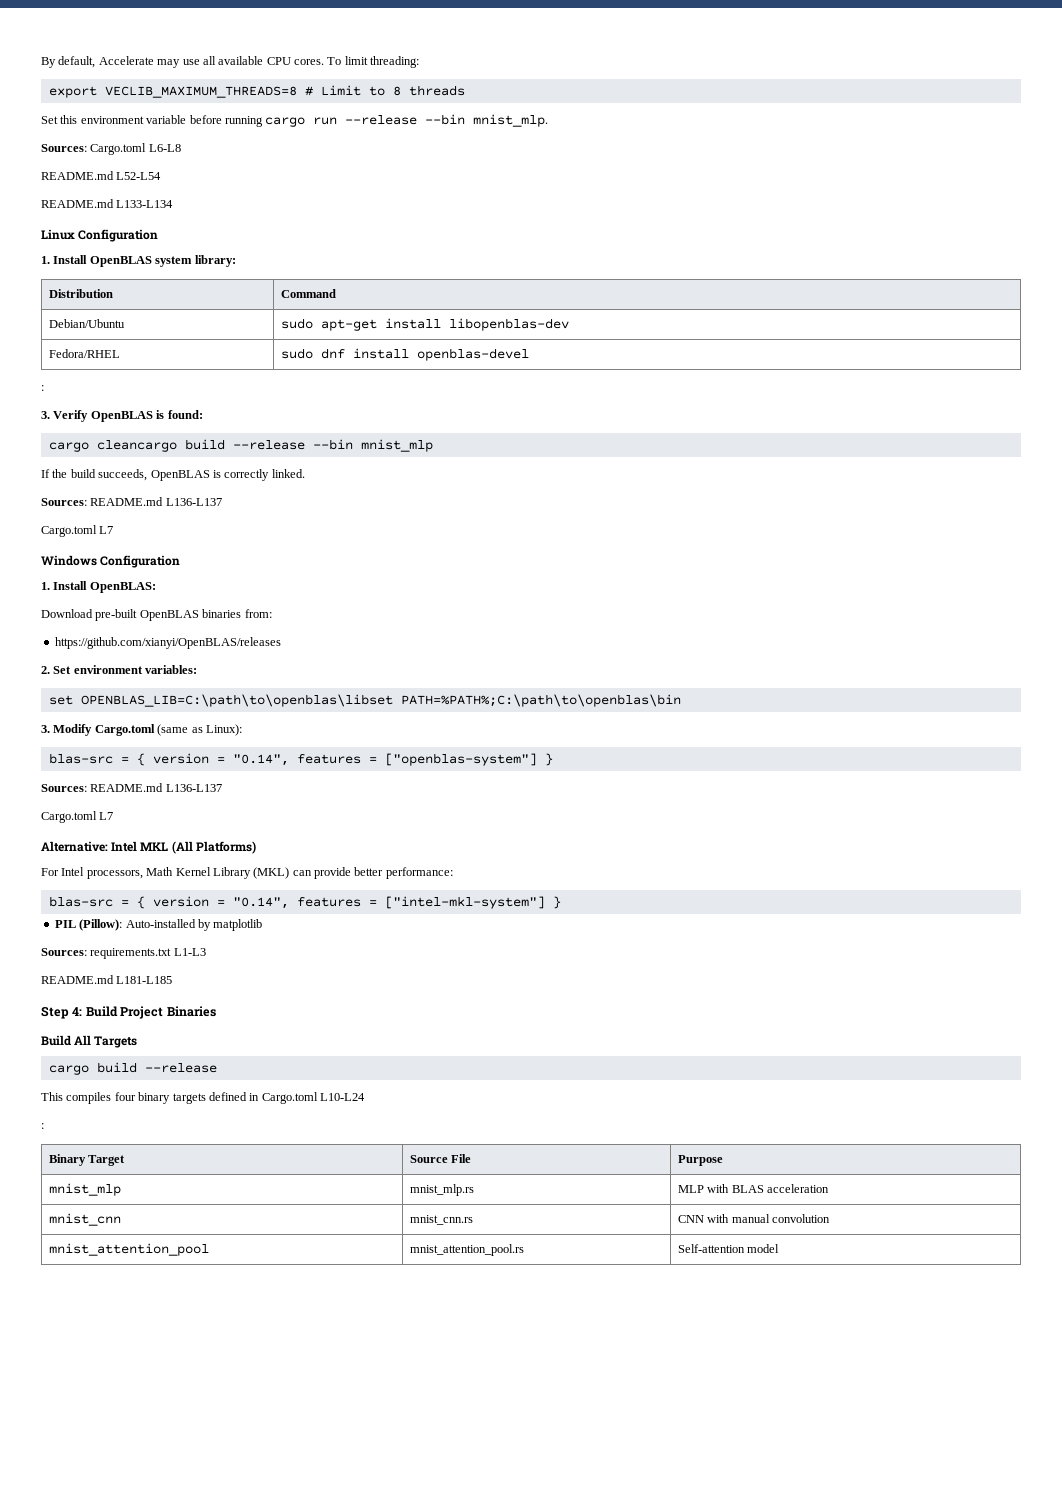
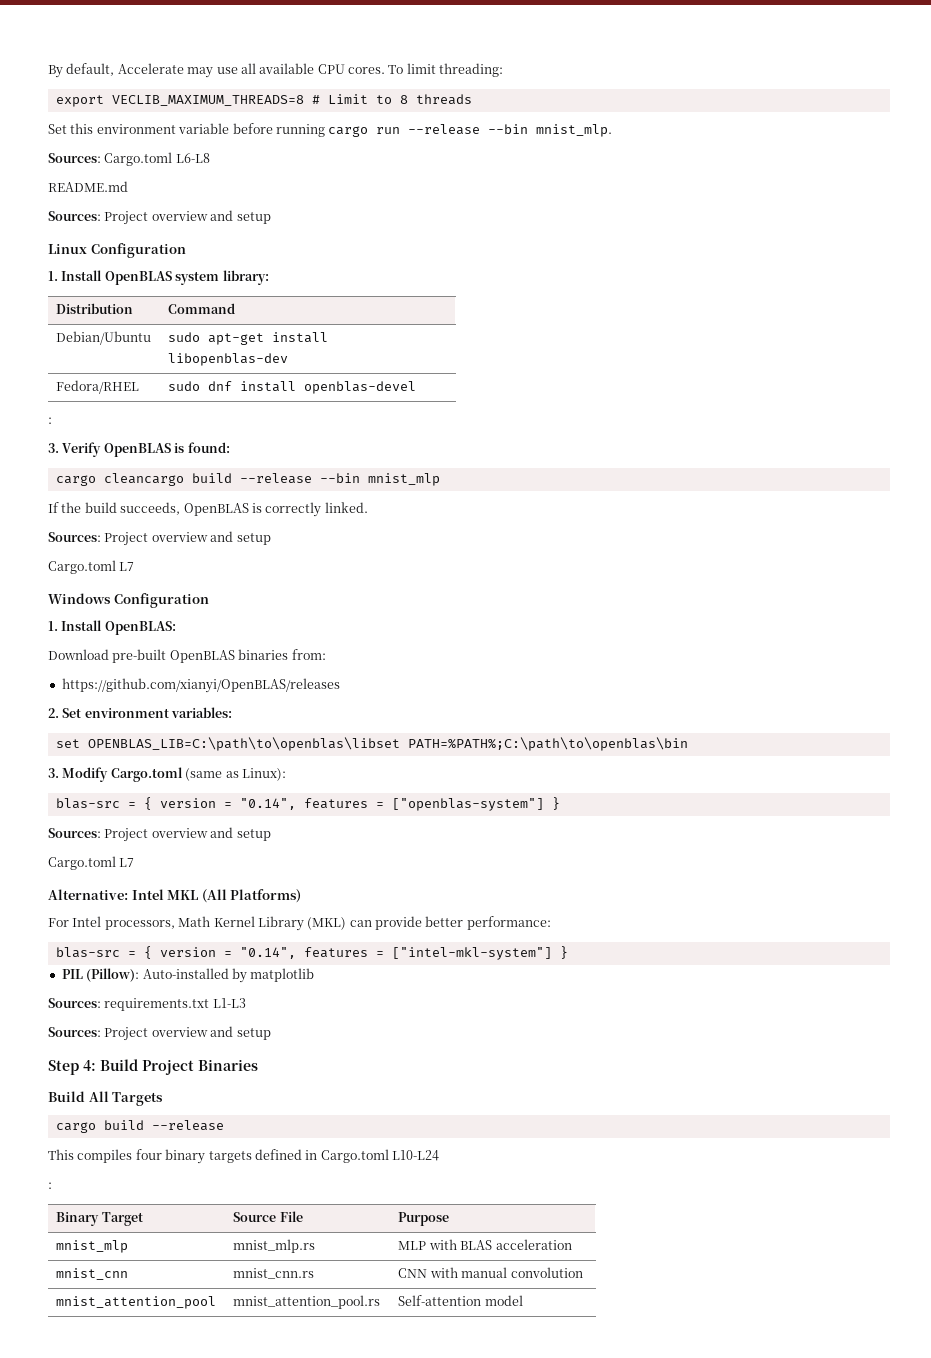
[116,172,162,180] [41,199,174,208] L52-L54 // README.md L133-L134 -> [48,210,271,225] // Sources: Project overview and setup
[90,497,222,506] README.md L136-L137 -> [104,531,271,546] Project overview and setup
[90,783,222,792] README.md L136-L137 -> [104,827,271,842] Project overview and setup
[41,975,173,984] README.md L181-L185 -> [48,1026,271,1041] Sources: Project overview and setup

